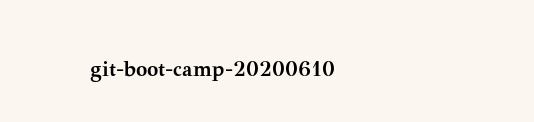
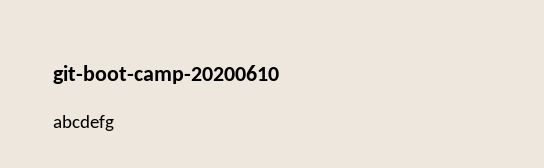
(335, 71) none -> [53,115,114,131] // abcdefg

